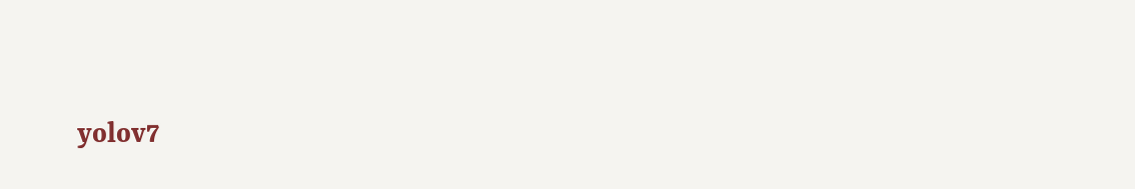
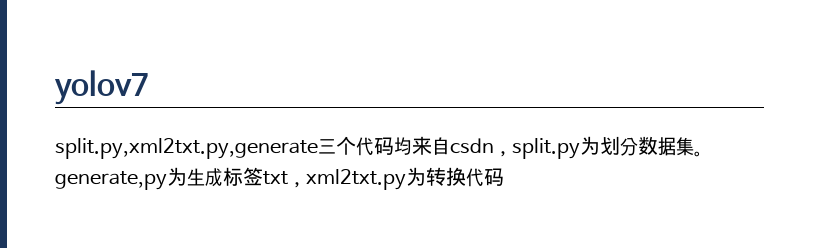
(160, 134) none -> [55,136,703,159] [55,167,504,190] // split.py,xml2txt.py,generate三个代码均来自csdn，split.py为划分数据集。generate,py为生成标签txt，xml2txt.py为转换代码

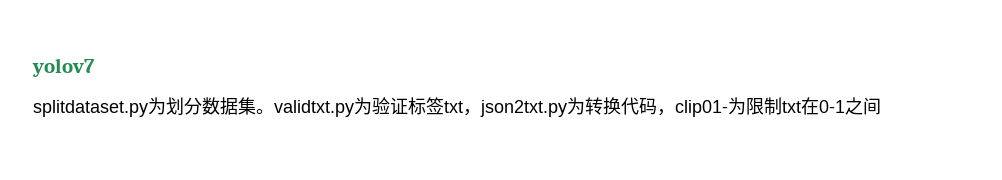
[55,136,580,159] split.py,xml2txt.py,generate三个代码均来自csdn，split.py -> [33,100,148,117] splitdataset.py
[55,167,223,190] generate,py为生成 -> [274,97,408,117] validtxt.py为验证
[306,169,406,190] xml2txt.py -> [480,100,567,117] json2txt.py
(504, 177) none -> [657,97,881,117] ，clip01-为限制txt在0-1之间

